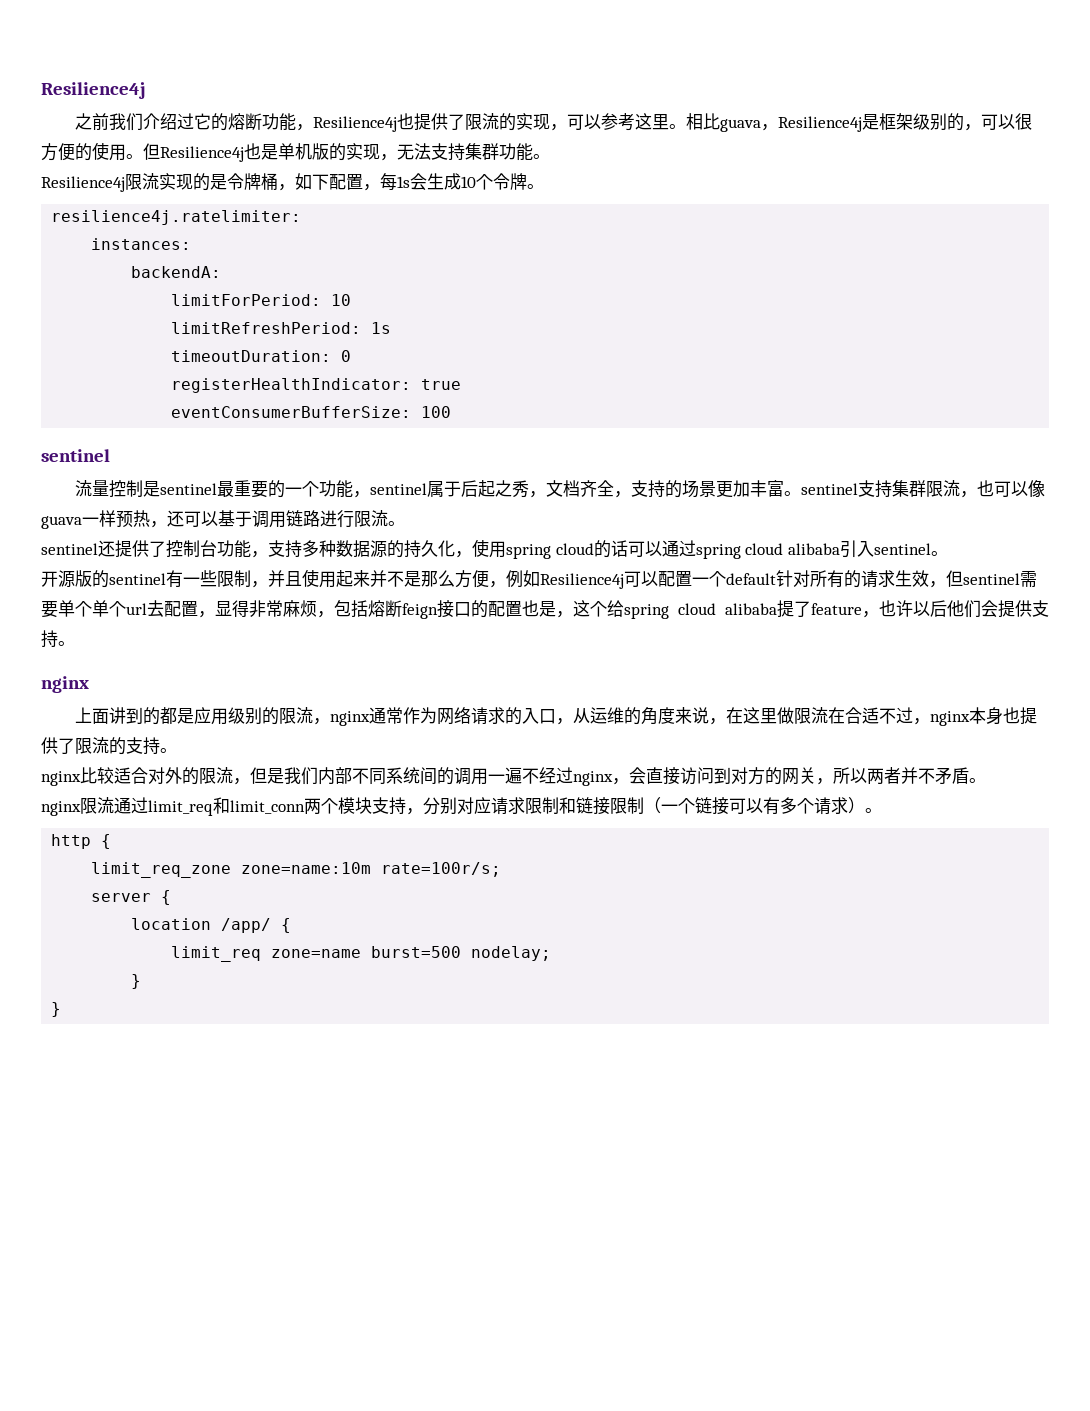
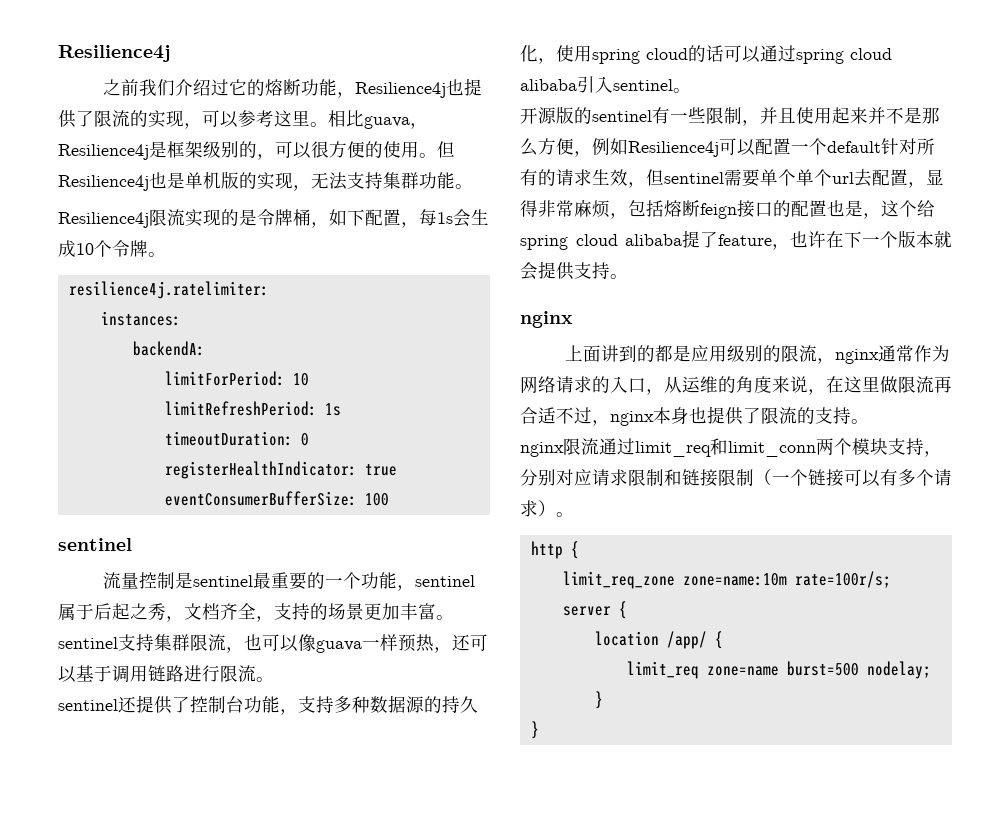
[913,600,981,618] 以后他们 -> [826,230,952,248] 在下一个版本就
[828,707,846,724] 在 -> [934,376,952,393] 再
[41,767,986,786] // nginx比较适合对外的限流，但是我们内部不同系统间的调用一遍不经过nginx，会直接访问到对方的网关，所以两者并不矛盾。 -> (869, 421) none

